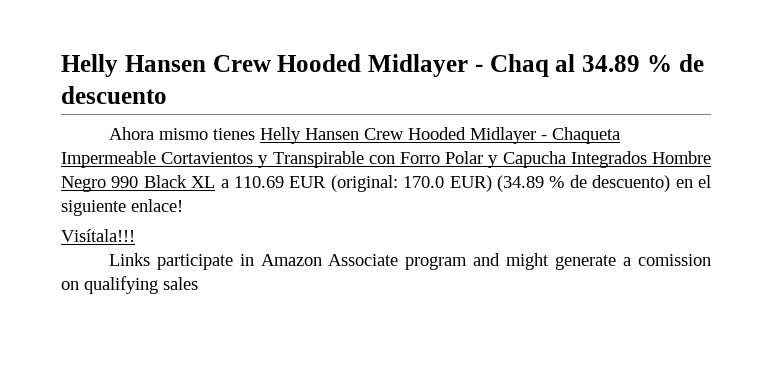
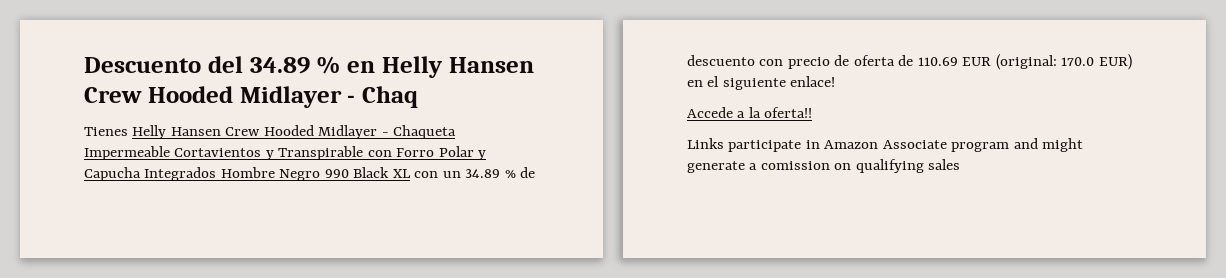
(61, 65) none -> [84,56,375,74] Descuento del 34.89 % en
[555,54,704,72] [61,86,167,104] [108,127,255,140] al 34.89 % de descuento // Ahora mismo tienes -> [84,127,128,136] // Tienes
[220,179,229,188] a -> [414,167,536,178] [687,55,914,69] con un 34.89 % de descuento con precio de oferta de
[496,175,671,192] (34.89 % de descuento) -> (1132, 62) none
[61,229,135,242] Visítala!!! -> [687,107,813,118] Accede a la oferta!!

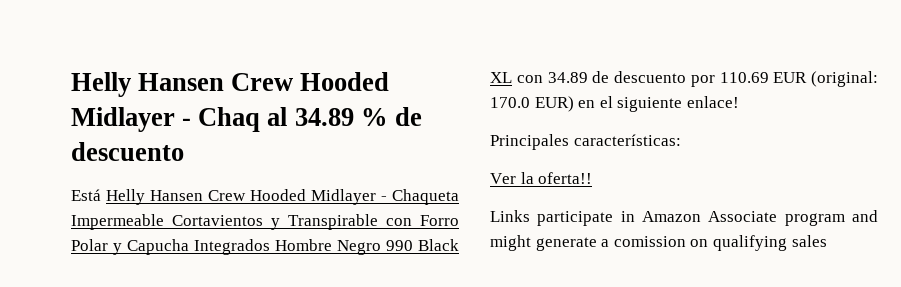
[84,56,375,74] Descuento del 34.89 % en -> (71, 84) none
[84,127,128,136] // Tienes -> [267,107,422,126] [71,142,184,161] [71,189,101,201] al 34.89 % de descuento // Está
[442,167,536,178] [687,55,914,69] un 34.89 % de descuento con precio de oferta de -> [547,71,715,87] 34.89 de descuento por
[687,107,746,118] Accede a -> [490,134,681,150] [490,173,516,184] Principales características: // Ver

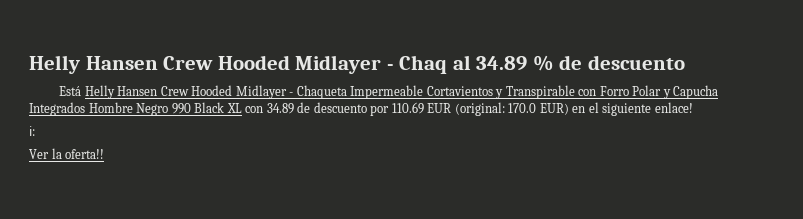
[490,134,681,150] Principales características: -> [29,126,35,136] ℹ:
[490,210,878,226] [490,235,827,251] // Links participate in Amazon Associate program and might generate a comission on qualifying sales -> (105, 154) none

